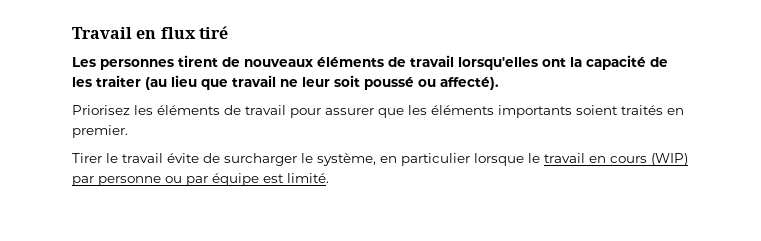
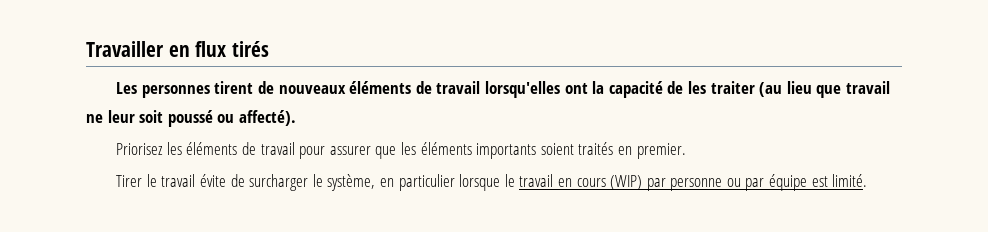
[72,27,132,39] Travail -> [86,41,164,57] Travailler
[198,26,228,39] tiré -> [231,41,269,57] tirés

